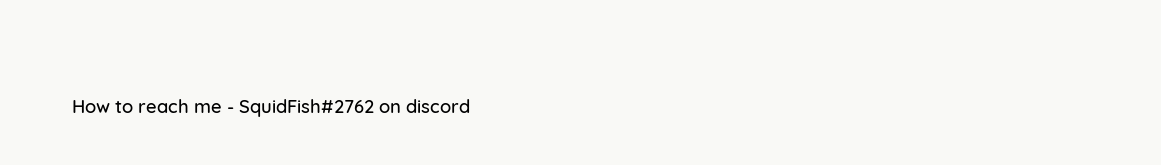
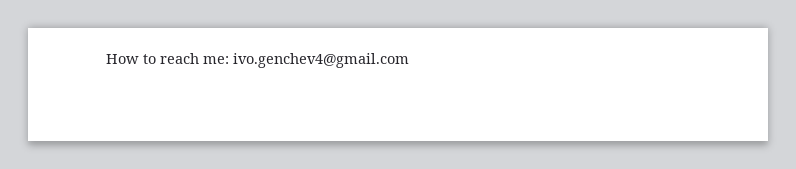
[194,99,470,117] me - SquidFish#2762 on discord -> [203,53,409,68] me: ivo.genchev4@gmail.com

